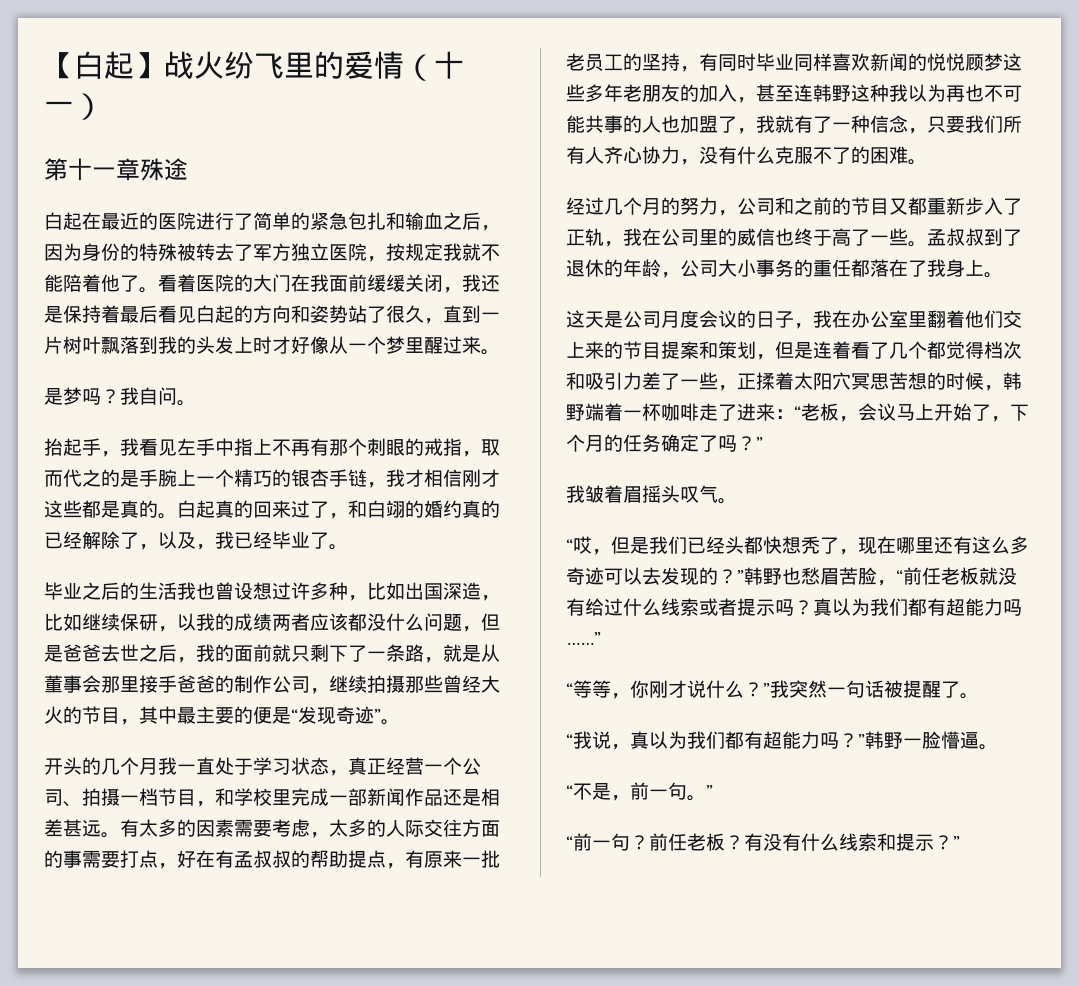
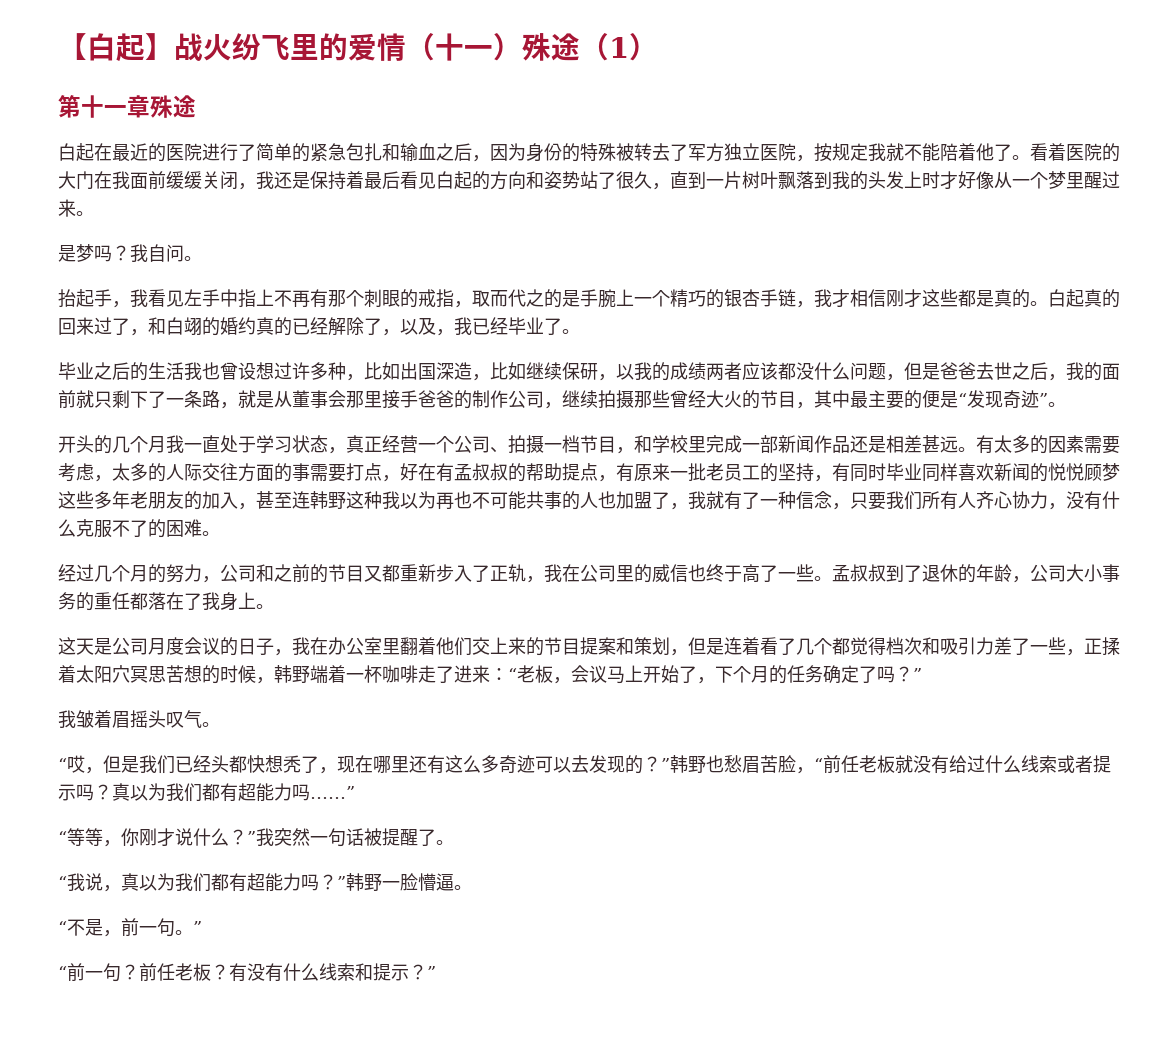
(104, 106) none -> [522,33,658,61] 殊途（1）

